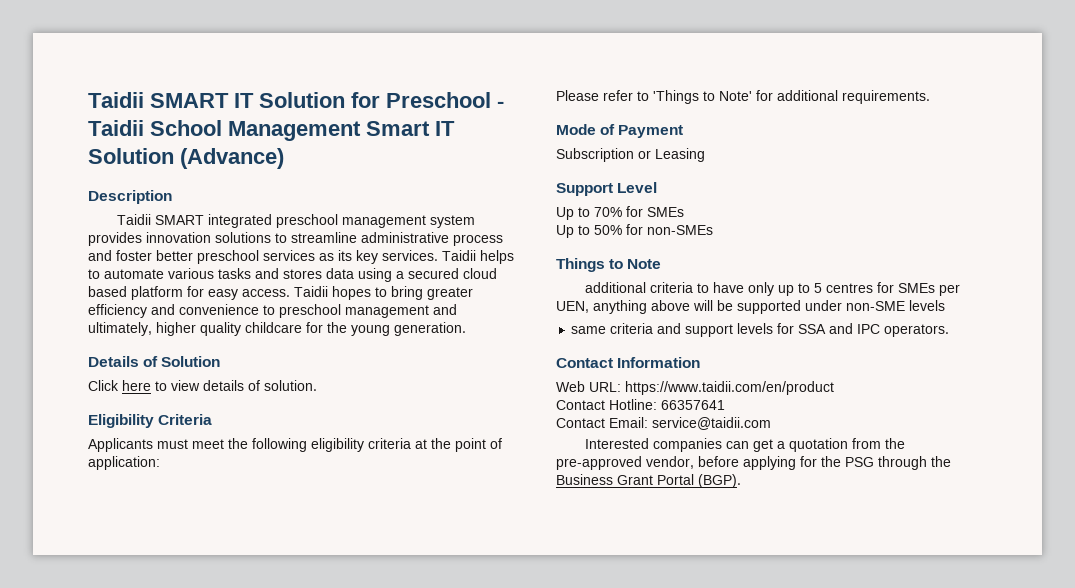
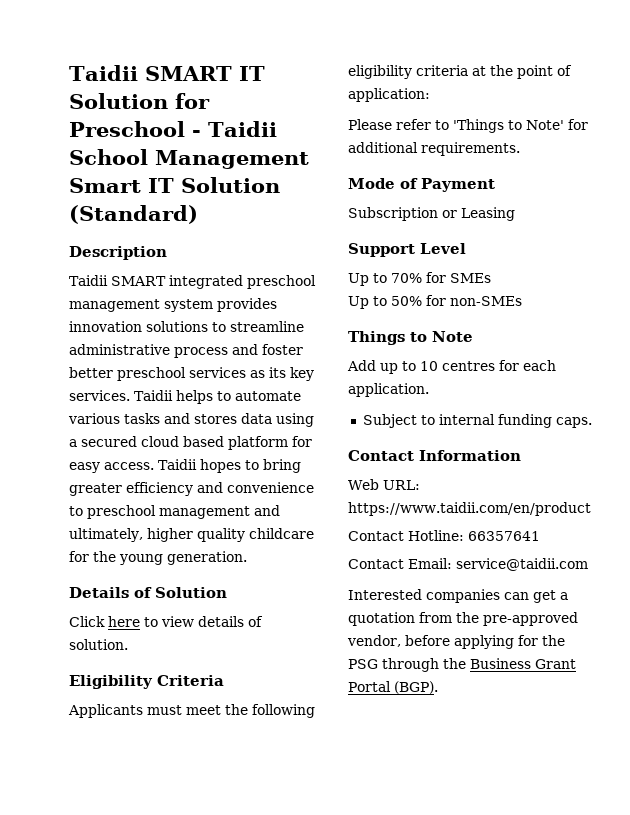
[180,148,284,169] (Advance) -> [69,205,198,224] (Standard)
[584,282,774,296] additional criteria to have only -> [347,360,376,371] Add
[813,283,822,293] 5 -> [420,361,438,371] 10
[897,283,960,296] [556,300,945,314] [571,323,950,337] SMEs per UEN, anything above will be supported under non-SME levels // same criteria and support levels for SSA and IPC operators. -> [523,360,556,371] [348,383,429,397] [362,414,592,428] each application. // Subject to internal funding caps.

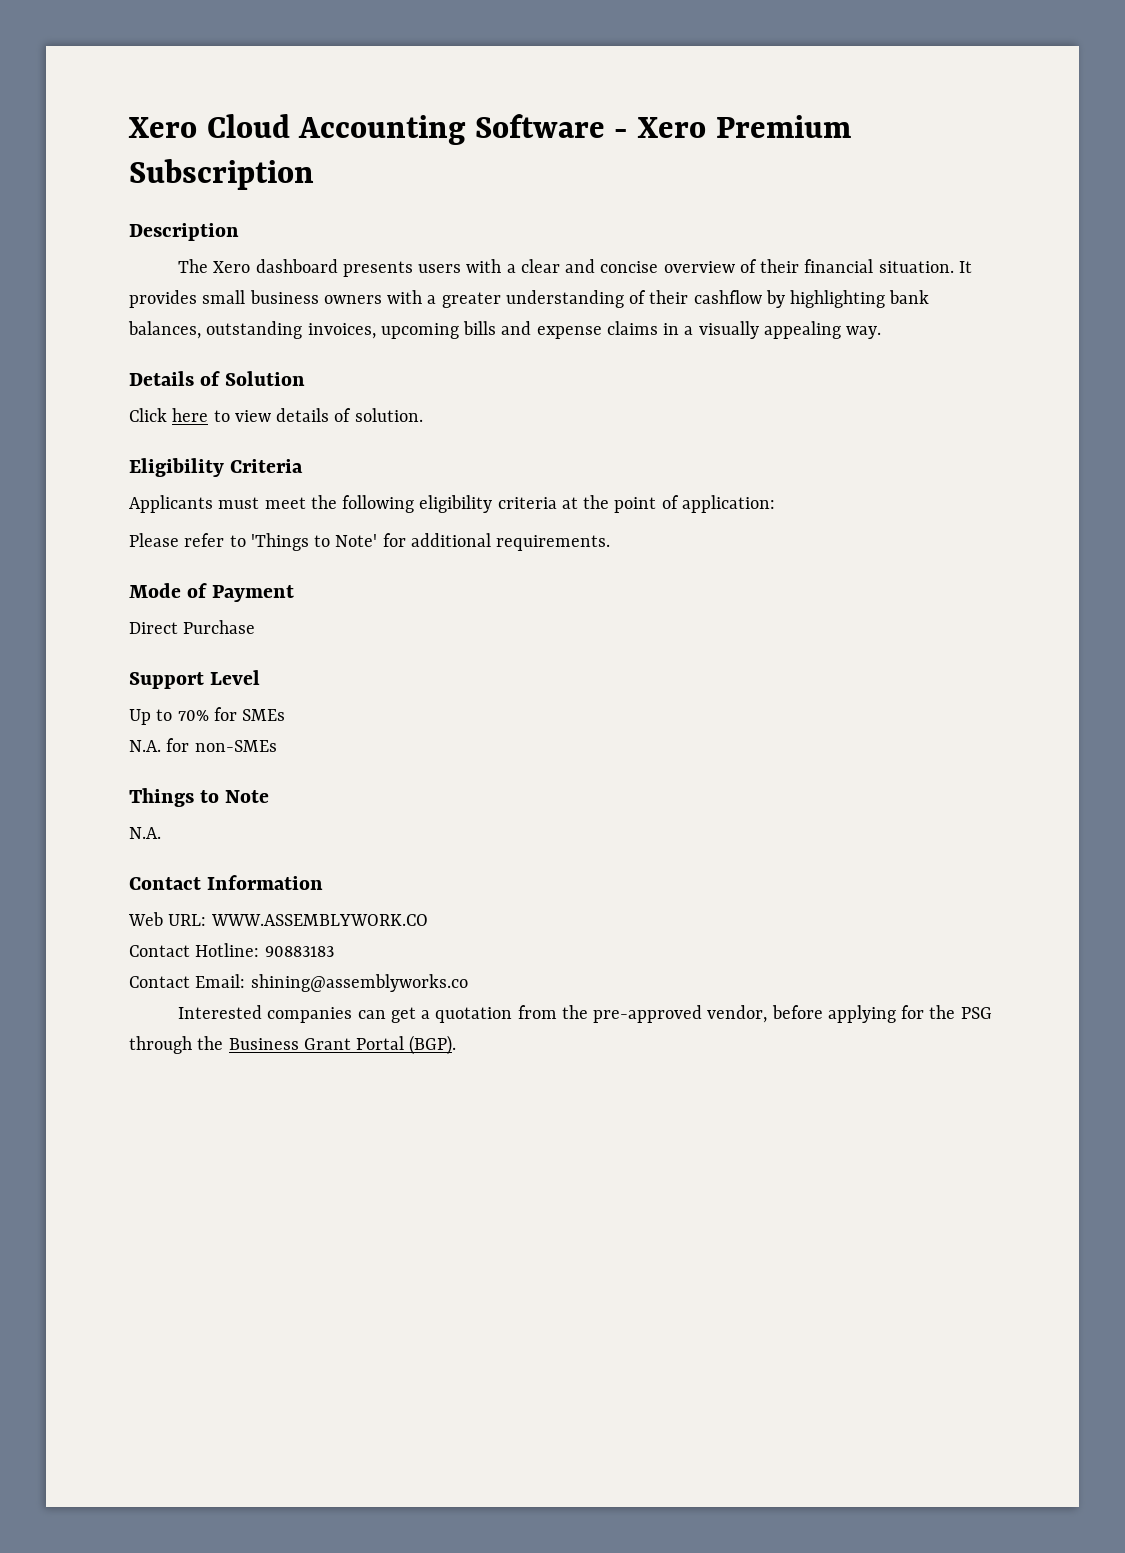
[69,65,265,81] [69,93,210,109] [69,121,277,137] [69,149,309,169] [69,177,280,193] [69,205,198,224] [69,246,167,260] [69,275,316,289] [69,298,277,312] [69,321,304,332] [69,344,303,358] [69,367,314,381] [69,390,301,404] [68,413,314,427] [69,436,312,450] [69,459,301,473] [69,482,314,496] [69,505,280,519] [69,528,314,542] [69,551,247,565] Taidii SMART IT Solution for Preschool - Taidii School Management Smart IT Solution (Standard) // Description // Taidii SMART integrated preschool management system provides innovation solutions to streamline administrative process and foster better preschool services as its key services. Taidii helps to automate various tasks and stores data using a secured cloud based platform for easy access. Taidii hopes to bring greater efficiency and convenience to preschool management and ultimately, higher quality childcare for the young generation. -> [128,114,851,145] [129,159,314,190] [129,223,239,241] [177,259,972,277] [129,290,930,308] [128,321,882,339] Xero Cloud Accounting Software - Xero Premium Subscription // Description // The Xero dashboard presents users with a clear and concise overview of their financial situation. It provides small business owners with a greater understanding of their cashflow by highlighting bank balances, outstanding invoices, upcoming bills and expense claims in a visually appealing way.
[348,207,515,221] Subscription or Leasing -> [129,620,256,634] Direct Purchase
[348,296,422,309] Up to 50% -> [129,740,161,752] N.A.
[347,360,556,374] [348,383,429,397] [362,414,592,428] Add up to 10 centres for each application. // Subject to internal funding caps. -> [129,827,161,839] N.A.
[348,502,591,516] https://www.taidii.com/en/product -> [210,914,428,926] WWW.ASSEMBLYWORK.CO
[468,531,540,541] 66357641 -> [264,946,334,957] 90883183
[456,558,588,571] service@taidii.com -> [250,974,468,992] shining@assemblyworks.co

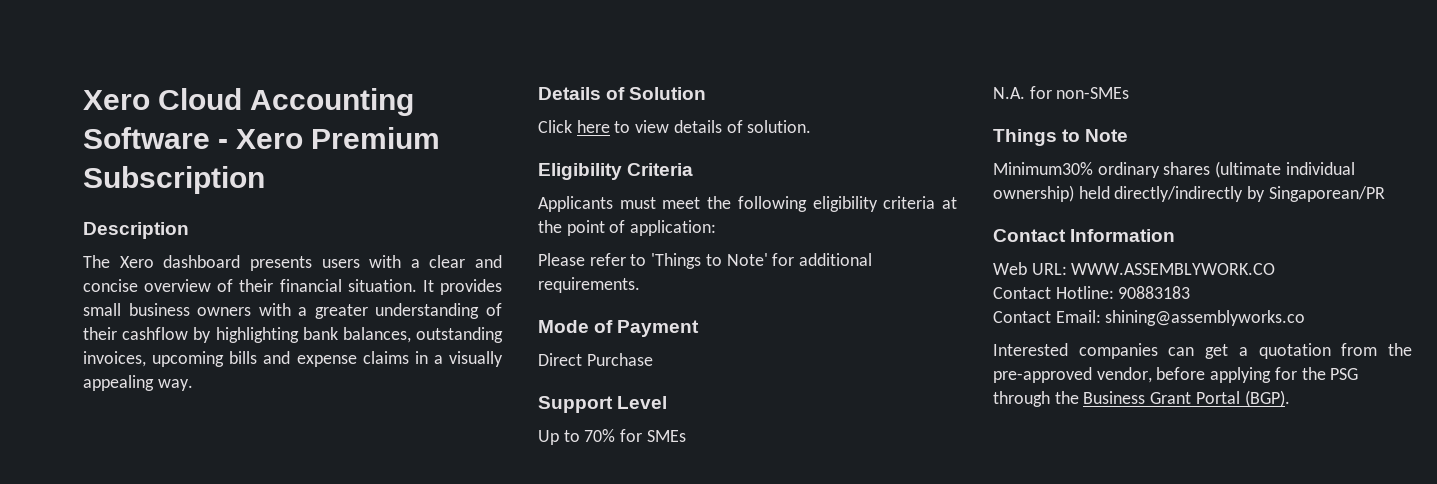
[129,827,161,839] N.A. -> [993,161,1355,178] [993,185,1385,202] Minimum30% ordinary shares (ultimate individual ownership) held directly/indirectly by Singaporean/PR

